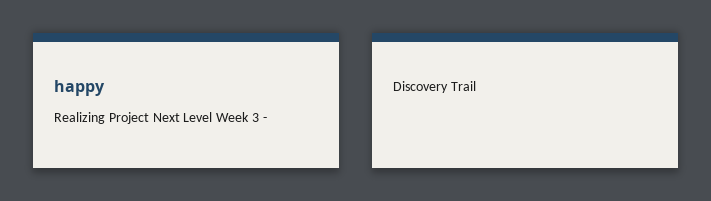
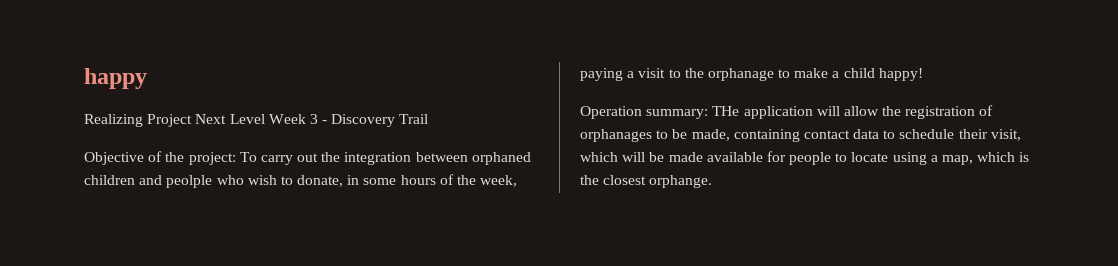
(476, 86) none -> [84,151,531,165] [84,174,518,188] [580,68,923,81] [580,105,994,119] [580,129,1021,142] [580,151,1030,165] [580,175,713,188] // Objective of the project: To carry out the integration between orphaned children and peolple who wish to donate, in some hours of the week, paying a visit to the orphanage to make a child happy! // Operation summary: THe application will allow the registration of orphanages to be made, containing contact data to schedule their visit, which will be made available for people to locate using a map, which is the closest orphange.

